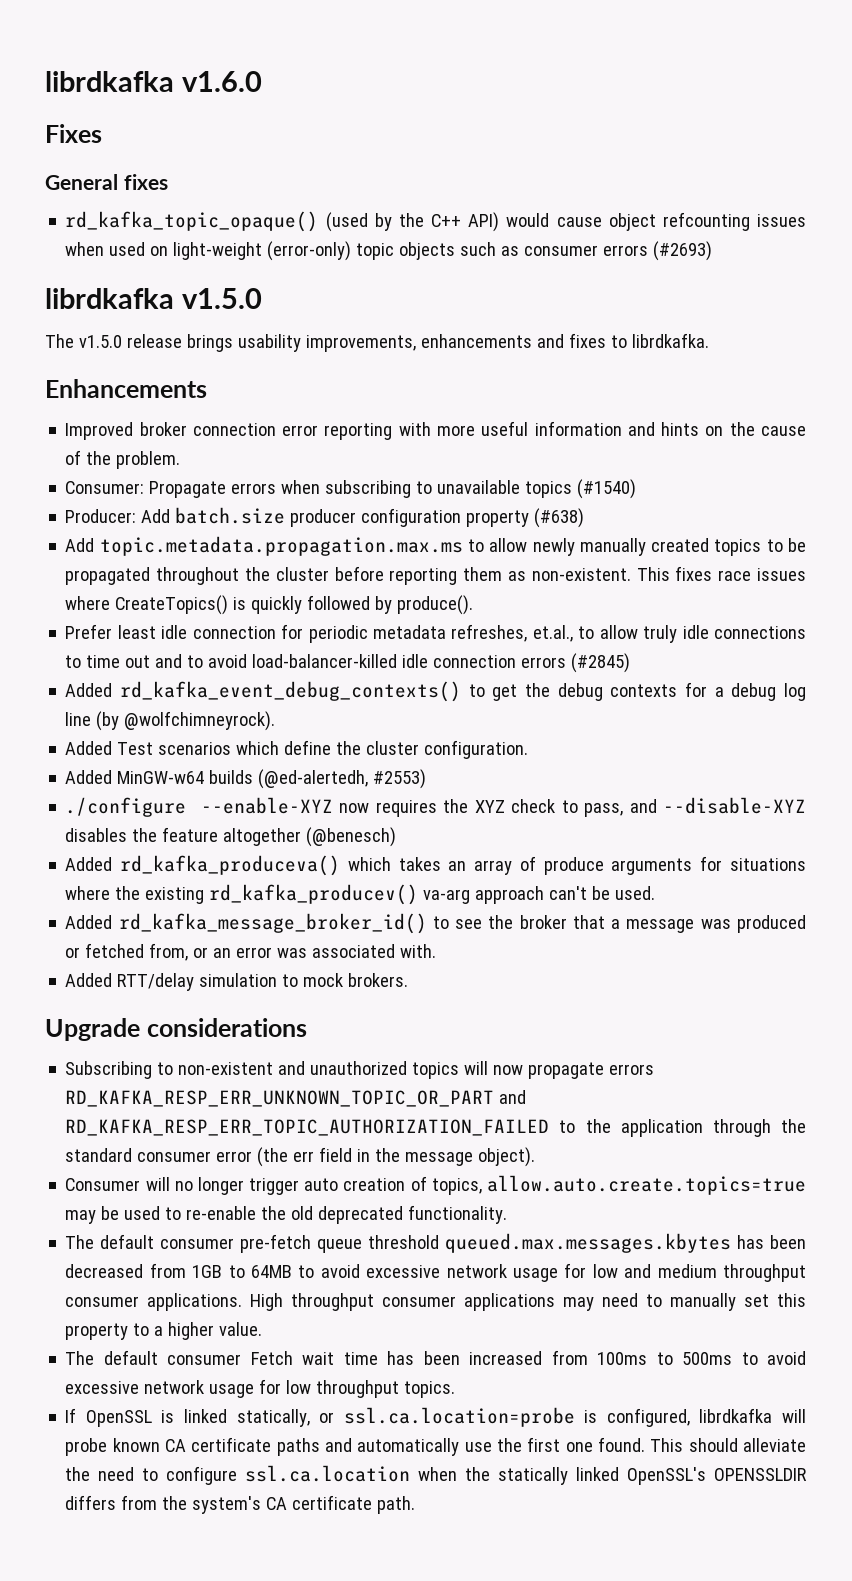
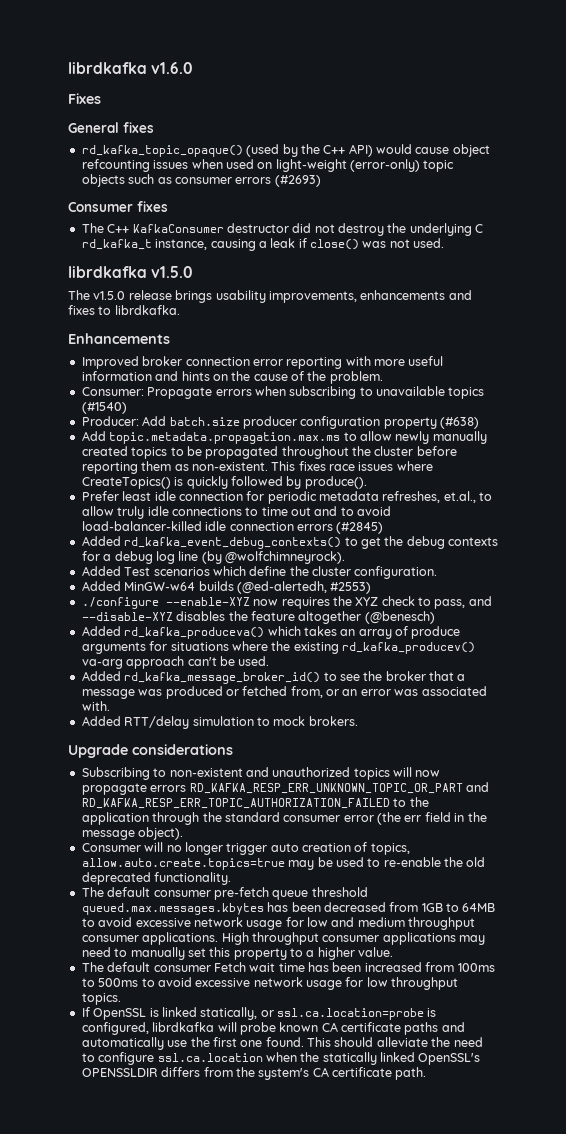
(713, 251) none -> [68,201,168,212] [81,223,484,236] [81,238,445,251] // Consumer fixes // The C++ KafkaConsumer destructor did not destroy the underlying C rd_kafka_t instance, causing a leak if close() was not used.

